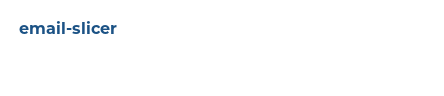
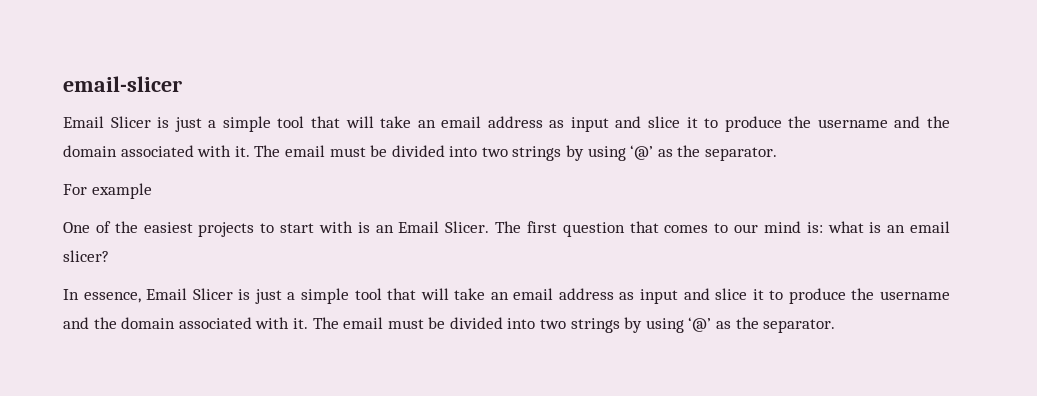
(117, 27) none -> [63,116,951,132] [63,145,778,161] [63,183,152,199] [63,221,951,237] [63,250,109,262] [63,288,951,304] [63,317,836,333] // Email Slicer is just a simple tool that will take an email address as input and slice it to produce the username and the domain associated with it. The email must be divided into two strings by using ‘@’ as the separator. // For example // One of the easiest projects to start with is an Email Slicer. The first question that comes to our mind is: what is an email slicer? // In essence, Email Slicer is just a simple tool that will take an email address as input and slice it to produce the username and the domain associated with it. The email must be divided into two strings by using ‘@’ as the separator.

